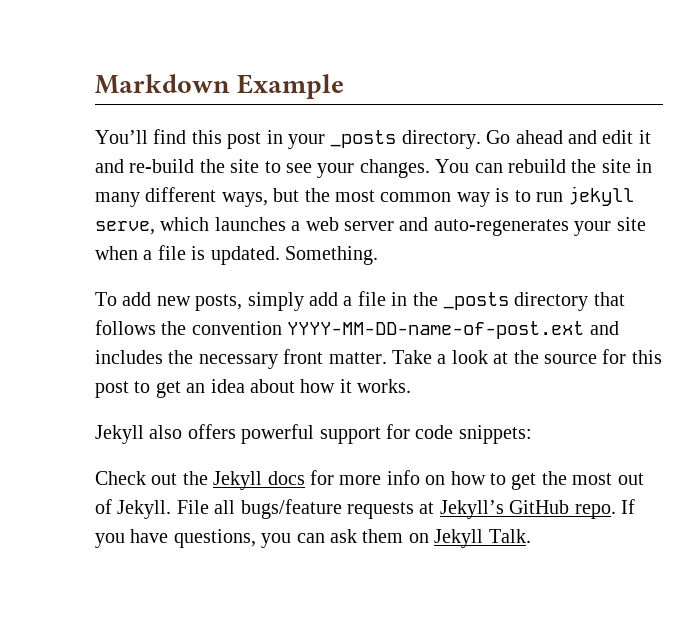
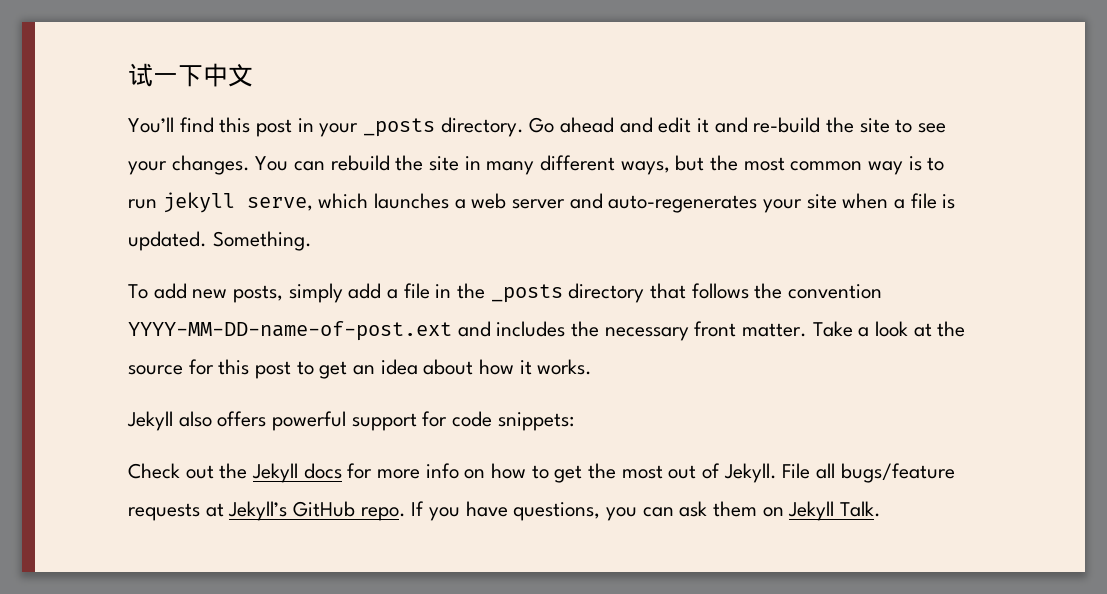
[95,74,345,99] Markdown Example -> [128,63,253,87] 试一下中文

